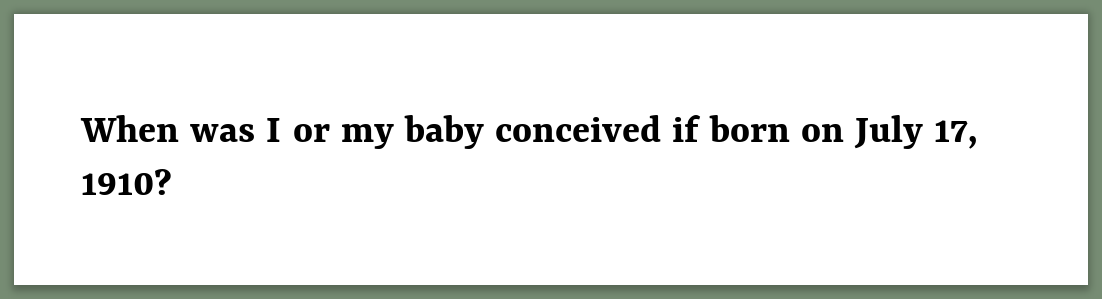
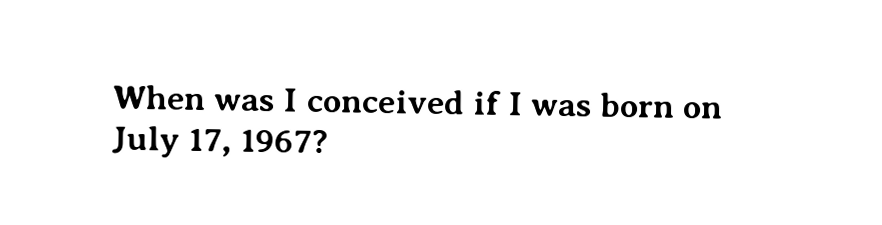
[292,115,702,149] or my baby conceived if -> [305,87,593,117] conceived if I was
[81,169,172,195] 1910? -> [240,128,329,154] 1967?

